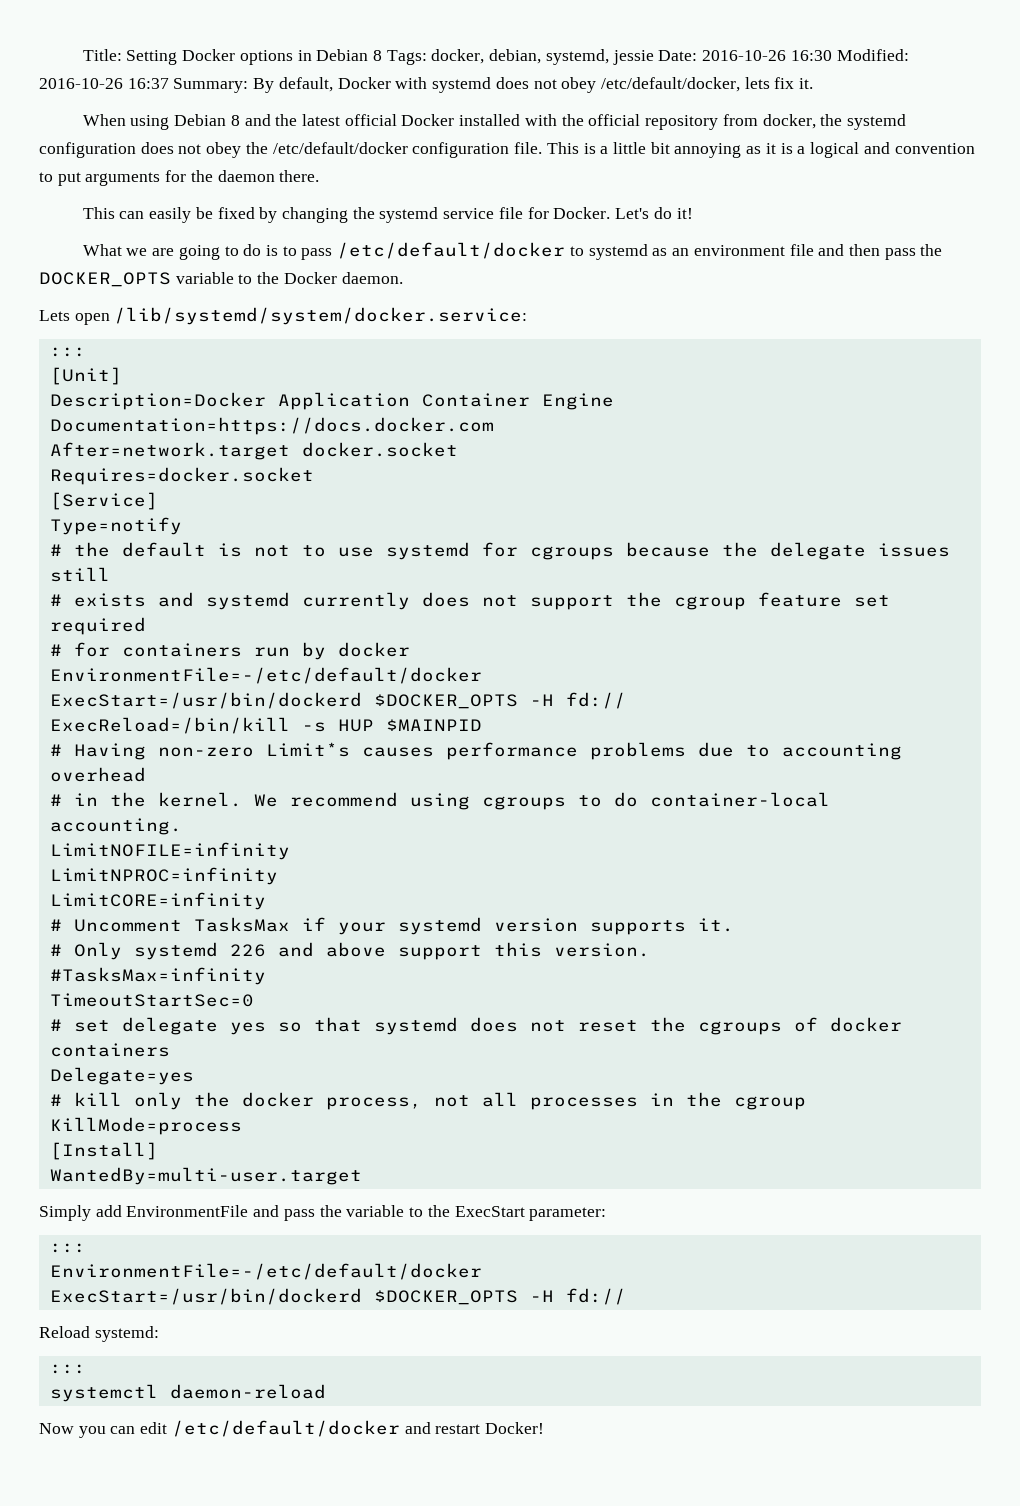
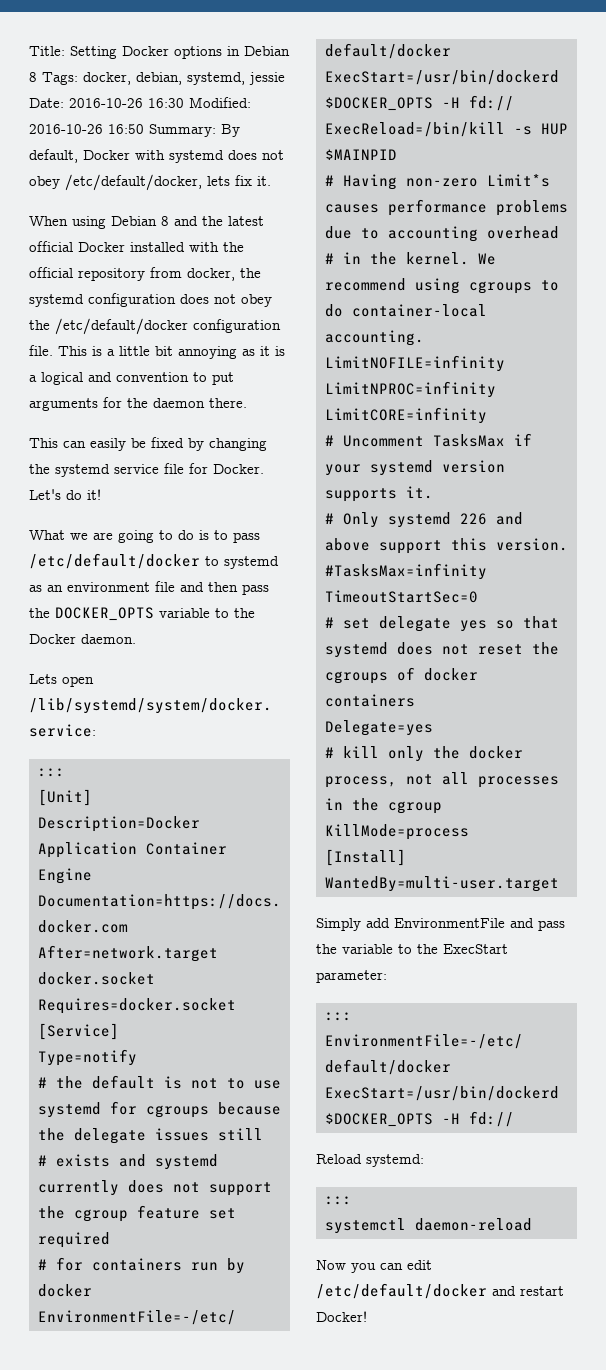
[127,78,169,89] 16:37 -> [108,124,144,134] 16:50

